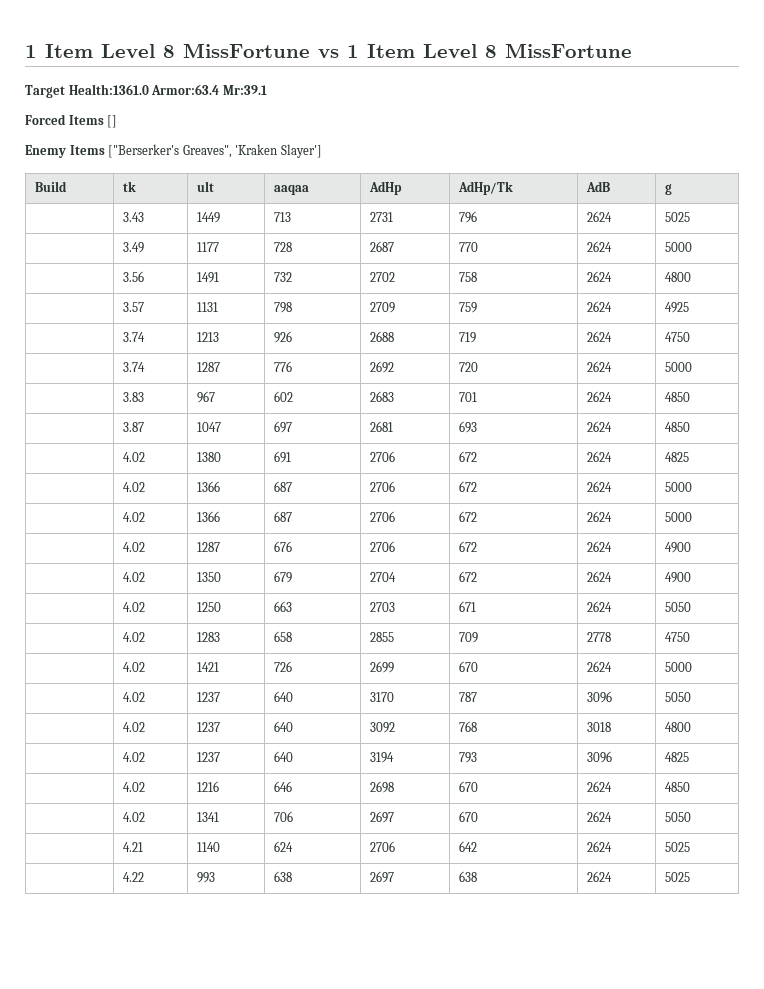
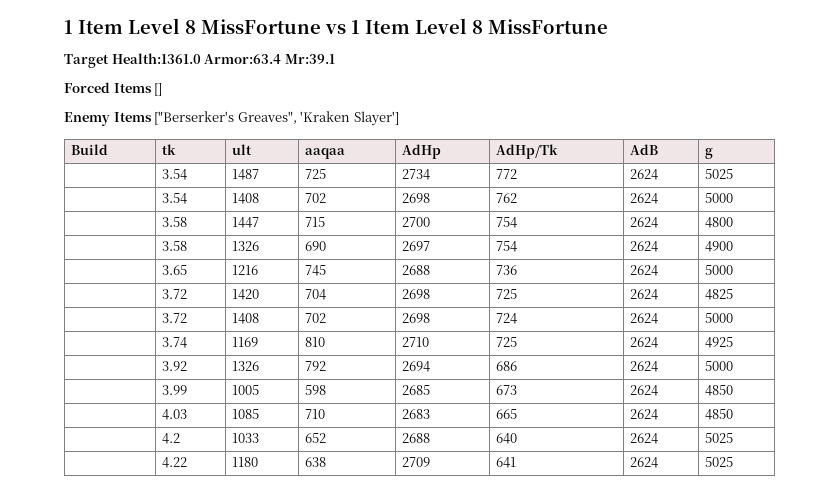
[123,212,145,222] [197,212,221,223] [274,212,292,222] [370,212,394,222] [459,211,478,223] [587,211,613,222] [665,212,691,222] [123,242,145,253] [197,242,220,252] [274,242,293,252] [370,241,395,252] [459,242,479,252] [587,241,613,252] [665,242,693,252] [123,271,145,282] [197,272,220,283] [274,272,293,282] [370,272,396,282] [459,272,478,282] [587,271,613,282] [665,272,692,282] [123,302,145,312] [197,302,219,312] [274,302,293,313] [370,302,396,313] [459,302,478,313] [587,301,613,312] [665,302,690,313] [123,332,146,342] [197,332,220,342] [274,331,293,343] [370,331,395,342] [459,332,477,343] [587,331,613,342] [665,332,691,342] [123,362,146,372] [197,362,221,372] [274,361,293,372] [370,361,395,373] [459,362,479,372] [587,361,613,372] [665,362,693,372] [123,392,145,402] [197,391,216,403] [274,391,294,402] [370,391,395,402] [459,392,478,402] [587,391,613,402] [665,392,691,402] [123,422,145,432] [197,422,222,432] [274,421,293,433] [370,421,394,432] [459,421,478,433] [587,421,613,432] [665,422,691,432] [123,452,146,462] [197,452,222,462] [274,451,292,463] [370,451,396,462] [459,451,478,462] [587,451,613,462] [665,452,690,462] [123,482,146,492] [197,481,221,492] [274,481,293,492] [370,481,396,492] [459,481,478,492] [587,481,613,492] [665,482,693,492] [123,512,146,522] [197,511,221,522] [274,511,293,522] [370,511,396,522] [459,511,478,522] [587,511,613,522] [665,512,693,522] [123,542,146,552] [197,542,221,552] [274,541,293,552] [370,541,396,552] [459,541,478,552] [587,541,613,552] [665,542,692,553] [123,572,146,582] [197,572,222,582] [274,571,293,583] [370,572,397,582] [459,571,478,582] [587,571,613,582] [665,572,692,583] [123,602,146,612] [197,602,222,612] [274,601,293,612] [370,602,396,612] [459,601,477,612] [587,601,613,612] [665,602,692,612] [123,632,146,642] [197,632,221,642] [274,631,293,642] [370,632,395,642] [459,632,479,643] [587,632,612,642] [665,632,691,642] [123,662,146,672] [197,662,220,672] [274,661,293,672] [370,661,395,673] [459,661,479,672] [587,661,613,672] [665,662,693,672] [123,692,146,702] [197,692,221,702] [274,691,294,702] [370,692,395,702] [459,692,478,702] [587,691,613,703] [665,692,692,702] [123,722,146,732] [197,722,221,732] [274,721,294,732] [370,722,396,733] [459,721,478,732] [587,722,612,732] [665,722,692,732] [123,752,146,762] [197,752,221,762] [274,751,294,762] [370,752,395,763] [459,752,478,763] [587,751,613,763] [665,752,690,762] [123,782,146,792] [197,781,220,792] [274,781,293,792] [370,781,395,793] [459,781,479,792] [587,781,613,792] [665,782,691,792] [123,812,146,822] [197,812,220,822] [274,811,294,822] [370,811,395,823] [459,811,479,822] [587,811,613,822] [665,812,692,822] [123,842,144,852] [197,842,221,852] [274,841,294,852] [370,841,396,852] [459,841,478,852] 3.43 | 1449 | 713 | 2731 | 796 | 2624 | 5025 // | 3.49 | 1177 | 728 | 2687 | 770 | 2624 | 5000 // | 3.56 | 1491 | 732 | 2702 | 758 | 2624 | 4800 // | 3.57 | 1131 | 798 | 2709 | 759 | 2624 | 4925 // | 3.74 | 1213 | 926 | 2688 | 719 | 2624 | 4750 // | 3.74 | 1287 | 776 | 2692 | 720 | 2624 | 5000 // | 3.83 | 967 | 602 | 2683 | 701 | 2624 | 4850 // | 3.87 | 1047 | 697 | 2681 | 693 | 2624 | 4850 // | 4.02 | 1380 | 691 | 2706 | 672 | 2624 | 4825 // | 4.02 | 1366 | 687 | 2706 | 672 | 2624 | 5000 // | 4.02 | 1366 | 687 | 2706 | 672 | 2624 | 5000 // | 4.02 | 1287 | 676 | 2706 | 672 | 2624 | 4900 // | 4.02 | 1350 | 679 | 2704 | 672 | 2624 | 4900 // | 4.02 | 1250 | 663 | 2703 | 671 | 2624 | 5050 // | 4.02 | 1283 | 658 | 2855 | 709 | 2778 | 4750 // | 4.02 | 1421 | 726 | 2699 | 670 | 2624 | 5000 // | 4.02 | 1237 | 640 | 3170 | 787 | 3096 | 5050 // | 4.02 | 1237 | 640 | 3092 | 768 | 3018 | 4800 // | 4.02 | 1237 | 640 | 3194 | 793 | 3096 | 4825 // | 4.02 | 1216 | 646 | 2698 | 670 | 2624 | 4850 // | 4.02 | 1341 | 706 | 2697 | 670 | 2624 | 5050 // | 4.21 | 1140 | 624 | 2706 | 642 -> [161,169,187,180] [231,169,259,180] [304,169,326,179] [401,169,430,180] [495,169,517,179] [629,169,658,180] [704,169,733,179] [161,193,187,204] [231,193,259,204] [304,193,326,203] [401,193,430,203] [495,193,517,203] [629,193,658,204] [704,193,733,203] [161,217,187,227] [231,217,259,228] [304,217,325,227] [401,217,430,227] [495,217,517,228] [629,217,658,228] [704,217,733,228] [161,241,187,251] [231,241,259,251] [304,241,326,251] [401,241,430,251] [495,241,517,252] [629,241,658,252] [704,241,733,252] [161,265,187,275] [231,265,258,275] [304,265,326,276] [401,265,430,275] [495,265,517,275] [629,265,658,276] [704,265,733,275] [161,289,187,299] [231,289,259,300] [304,289,326,300] [401,289,430,299] [495,289,517,299] [629,289,658,300] [704,289,733,300] [161,313,187,323] [231,313,259,324] [304,313,326,323] [401,313,430,323] [495,313,517,324] [629,313,658,324] [704,313,733,323] [161,337,187,348] [231,337,258,347] [304,337,325,347] [401,337,429,347] [495,337,517,347] [629,337,658,348] [704,337,733,348] [161,361,187,371] [231,361,259,371] [304,361,326,371] [401,361,430,372] [495,361,517,371] [629,361,658,372] [704,361,733,371] [161,385,187,395] [231,385,259,395] [304,385,326,395] [401,385,430,395] [495,385,517,395] [629,385,658,396] [704,385,733,396] [161,409,187,420] [231,409,259,419] [304,409,325,419] [401,409,430,419] [495,409,517,419] [629,409,658,420] [704,409,733,420] [161,433,180,444] [231,433,259,443] [304,433,326,443] [401,433,430,443] [495,433,517,444] 3.54 | 1487 | 725 | 2734 | 772 | 2624 | 5025 // | 3.54 | 1408 | 702 | 2698 | 762 | 2624 | 5000 // | 3.58 | 1447 | 715 | 2700 | 754 | 2624 | 4800 // | 3.58 | 1326 | 690 | 2697 | 754 | 2624 | 4900 // | 3.65 | 1216 | 745 | 2688 | 736 | 2624 | 5000 // | 3.72 | 1420 | 704 | 2698 | 725 | 2624 | 4825 // | 3.72 | 1408 | 702 | 2698 | 724 | 2624 | 5000 // | 3.74 | 1169 | 810 | 2710 | 725 | 2624 | 4925 // | 3.92 | 1326 | 792 | 2694 | 686 | 2624 | 5000 // | 3.99 | 1005 | 598 | 2685 | 673 | 2624 | 4850 // | 4.03 | 1085 | 710 | 2683 | 665 | 2624 | 4850 // | 4.2 | 1033 | 652 | 2688 | 640
[197,872,216,883] [274,871,293,882] [370,871,395,883] [459,871,478,882] 993 | 638 | 2697 | 638 -> [231,457,258,467] [304,457,326,467] [401,457,430,467] [495,457,516,468] 1180 | 638 | 2709 | 641

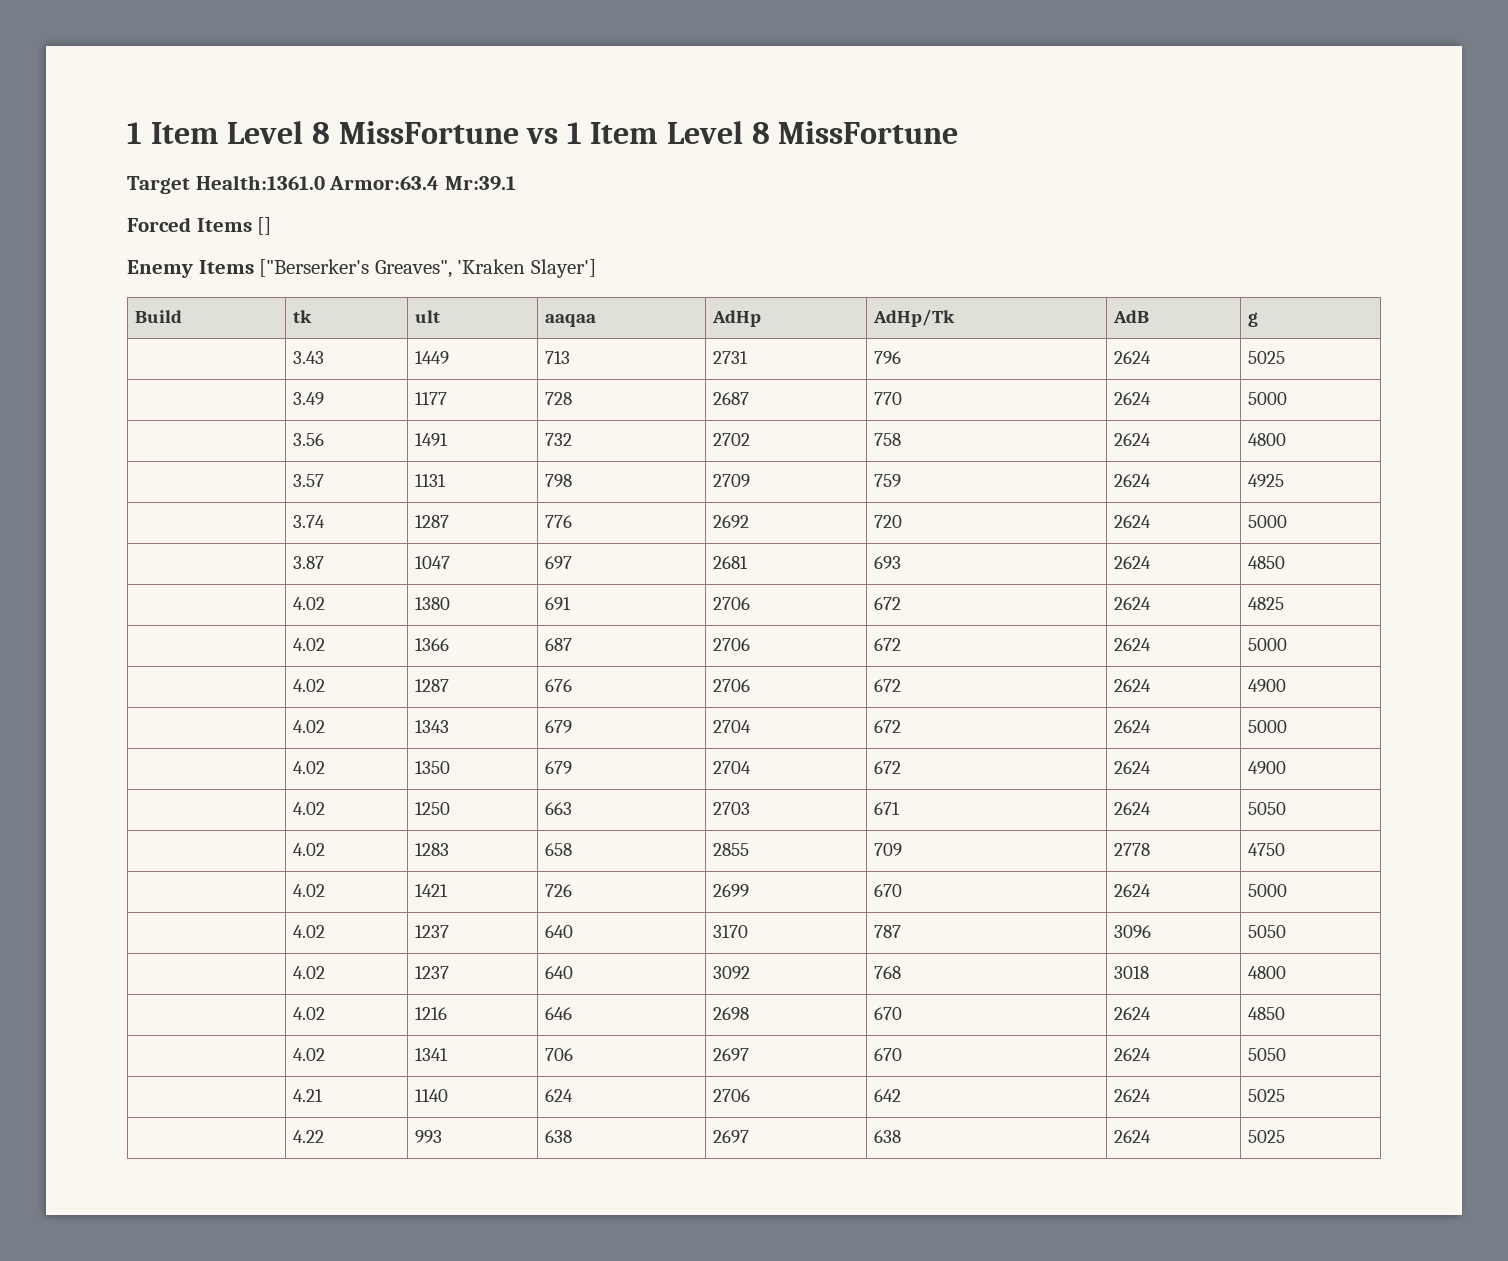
[161,169,187,180] [231,169,259,180] [304,169,326,179] [401,169,430,180] [495,169,517,179] [629,169,658,180] [704,169,733,179] [161,193,187,204] [231,193,259,204] [304,193,326,203] [401,193,430,203] [495,193,517,203] [629,193,658,204] [704,193,733,203] [161,217,187,227] [231,217,259,228] [304,217,325,227] [401,217,430,227] [495,217,517,228] [629,217,658,228] [704,217,733,228] [161,241,187,251] [231,241,259,251] [304,241,326,251] [401,241,430,251] [495,241,517,252] [629,241,658,252] [704,241,733,252] [161,265,187,275] [231,265,258,275] [304,265,326,276] [401,265,430,275] [495,265,517,275] [629,265,658,276] [704,265,733,275] [161,289,187,299] [231,289,259,300] [304,289,326,300] [401,289,430,299] [495,289,517,299] [629,289,658,300] [704,289,733,300] [161,313,187,323] [231,313,259,324] [304,313,326,323] [401,313,430,323] [495,313,517,324] [629,313,658,324] [704,313,733,323] [161,337,187,348] [231,337,258,347] [304,337,325,347] [401,337,429,347] [495,337,517,347] [629,337,658,348] [704,337,733,348] [161,361,187,371] [231,361,259,371] [304,361,326,371] [401,361,430,372] [495,361,517,371] [629,361,658,372] [704,361,733,371] [161,385,187,395] [231,385,259,395] [304,385,326,395] [401,385,430,395] [495,385,517,395] [629,385,658,396] [704,385,733,396] [161,409,187,420] [231,409,259,419] [304,409,325,419] [401,409,430,419] [495,409,517,419] [629,409,658,420] [704,409,733,420] [161,433,180,444] [231,433,259,443] [304,433,326,443] [401,433,430,443] [495,433,517,444] 3.54 | 1487 | 725 | 2734 | 772 | 2624 | 5025 // | 3.54 | 1408 | 702 | 2698 | 762 | 2624 | 5000 // | 3.58 | 1447 | 715 | 2700 | 754 | 2624 | 4800 // | 3.58 | 1326 | 690 | 2697 | 754 | 2624 | 4900 // | 3.65 | 1216 | 745 | 2688 | 736 | 2624 | 5000 // | 3.72 | 1420 | 704 | 2698 | 725 | 2624 | 4825 // | 3.72 | 1408 | 702 | 2698 | 724 | 2624 | 5000 // | 3.74 | 1169 | 810 | 2710 | 725 | 2624 | 4925 // | 3.92 | 1326 | 792 | 2694 | 686 | 2624 | 5000 // | 3.99 | 1005 | 598 | 2685 | 673 | 2624 | 4850 // | 4.03 | 1085 | 710 | 2683 | 665 | 2624 | 4850 // | 4.2 | 1033 | 652 | 2688 | 640 -> [293,351,325,364] [415,351,450,364] [545,351,571,364] [713,351,749,364] [874,351,902,364] [1114,351,1152,364] [1248,351,1286,364] [293,392,325,405] [415,392,448,405] [545,392,573,405] [713,392,750,405] [874,392,903,405] [1114,392,1152,405] [1248,392,1288,405] [293,433,325,446] [415,433,449,446] [545,433,573,446] [713,433,751,446] [874,433,902,446] [1114,433,1152,446] [1248,433,1287,446] [293,474,325,487] [415,474,447,487] [545,474,573,487] [713,474,751,487] [874,474,902,487] [1114,474,1152,487] [1248,474,1285,487] [293,515,326,528] [415,515,450,528] [545,515,573,528] [713,515,750,528] [874,515,903,528] [1114,515,1152,528] [1248,515,1288,528] [293,556,325,569] [415,556,451,569] [545,556,573,569] [713,556,749,569] [874,556,902,569] [1114,556,1152,569] [1248,556,1286,569] [293,597,326,610] [415,597,451,610] [545,597,572,610] [713,597,751,610] [874,597,902,610] [1114,597,1152,610] [1248,597,1285,610] [293,638,326,651] [415,638,450,651] [545,638,573,651] [713,638,751,651] [874,638,902,651] [1114,638,1152,651] [1248,638,1288,651] [293,679,326,692] [415,679,450,692] [545,679,573,692] [713,679,751,692] [874,679,902,692] [1114,679,1152,692] [1248,679,1287,692] [293,720,326,733] [415,720,450,733] [545,720,573,733] [713,720,752,733] [874,720,902,733] [1114,720,1152,733] [1248,720,1288,733] [293,761,326,774] [415,761,451,774] [545,761,573,774] [713,761,752,774] [874,761,902,774] [1114,761,1152,774] [1248,761,1287,774] [293,802,326,815] [415,802,451,815] [545,802,573,815] [713,802,751,815] [874,802,901,815] [1114,802,1152,815] [1248,802,1287,815] [293,843,326,856] [415,843,450,856] [545,843,573,856] [713,843,750,856] [874,843,903,856] [1114,843,1151,856] [1248,843,1286,856] [293,884,326,897] [415,884,449,897] [545,884,573,897] [713,884,750,897] [874,884,903,897] [1114,884,1152,897] [1248,884,1288,897] [293,925,326,938] [415,925,450,938] [545,925,574,938] [713,925,749,938] [874,925,902,938] [1114,925,1152,938] [1248,925,1287,938] [293,966,326,979] [415,966,450,979] [545,966,574,979] [713,966,751,979] [874,966,902,979] [1114,966,1150,979] [1248,966,1287,979] [293,1007,326,1020] [415,1007,448,1020] [545,1007,573,1020] [713,1007,750,1020] [874,1007,903,1020] [1114,1007,1152,1020] [1248,1007,1286,1020] [293,1048,326,1061] [415,1048,449,1061] [545,1048,574,1061] [713,1048,750,1061] [874,1048,903,1061] [1114,1048,1152,1061] [1248,1048,1287,1061] [293,1089,324,1102] [415,1089,449,1102] [545,1089,574,1102] [713,1089,751,1102] [874,1089,902,1102] 3.43 | 1449 | 713 | 2731 | 796 | 2624 | 5025 // | 3.49 | 1177 | 728 | 2687 | 770 | 2624 | 5000 // | 3.56 | 1491 | 732 | 2702 | 758 | 2624 | 4800 // | 3.57 | 1131 | 798 | 2709 | 759 | 2624 | 4925 // | 3.74 | 1287 | 776 | 2692 | 720 | 2624 | 5000 // | 3.87 | 1047 | 697 | 2681 | 693 | 2624 | 4850 // | 4.02 | 1380 | 691 | 2706 | 672 | 2624 | 4825 // | 4.02 | 1366 | 687 | 2706 | 672 | 2624 | 5000 // | 4.02 | 1287 | 676 | 2706 | 672 | 2624 | 4900 // | 4.02 | 1343 | 679 | 2704 | 672 | 2624 | 5000 // | 4.02 | 1350 | 679 | 2704 | 672 | 2624 | 4900 // | 4.02 | 1250 | 663 | 2703 | 671 | 2624 | 5050 // | 4.02 | 1283 | 658 | 2855 | 709 | 2778 | 4750 // | 4.02 | 1421 | 726 | 2699 | 670 | 2624 | 5000 // | 4.02 | 1237 | 640 | 3170 | 787 | 3096 | 5050 // | 4.02 | 1237 | 640 | 3092 | 768 | 3018 | 4800 // | 4.02 | 1216 | 646 | 2698 | 670 | 2624 | 4850 // | 4.02 | 1341 | 706 | 2697 | 670 | 2624 | 5050 // | 4.21 | 1140 | 624 | 2706 | 642
[231,457,258,467] [304,457,326,467] [401,457,430,467] [495,457,516,468] 1180 | 638 | 2709 | 641 -> [415,1130,443,1143] [545,1130,573,1143] [713,1130,750,1143] [874,1130,902,1143] 993 | 638 | 2697 | 638

